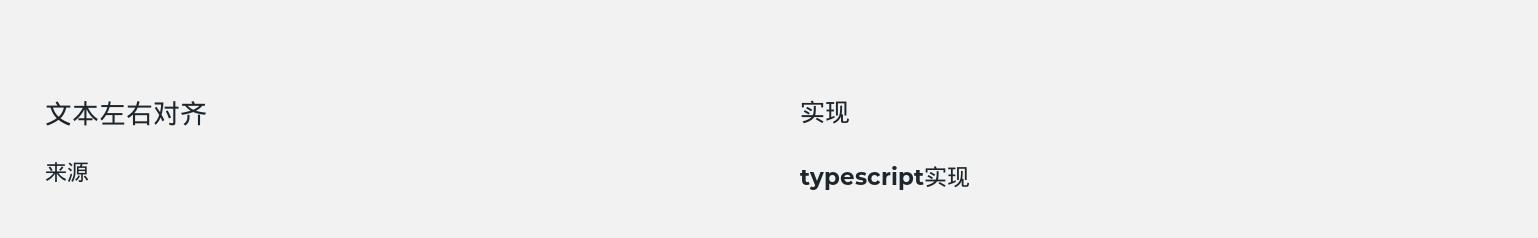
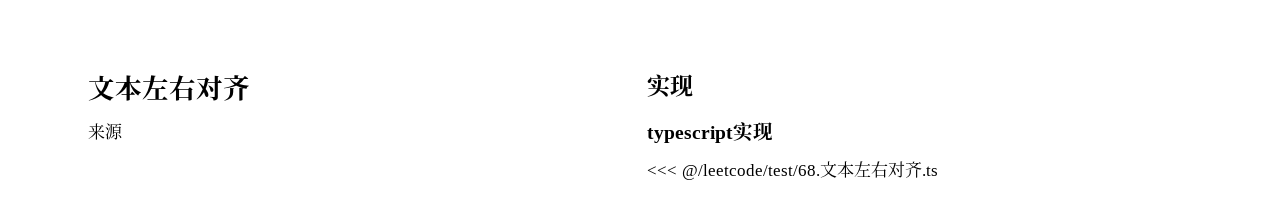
(970, 177) none -> [647,161,938,180] // <<< @/leetcode/test/68.文本左右对齐.ts

